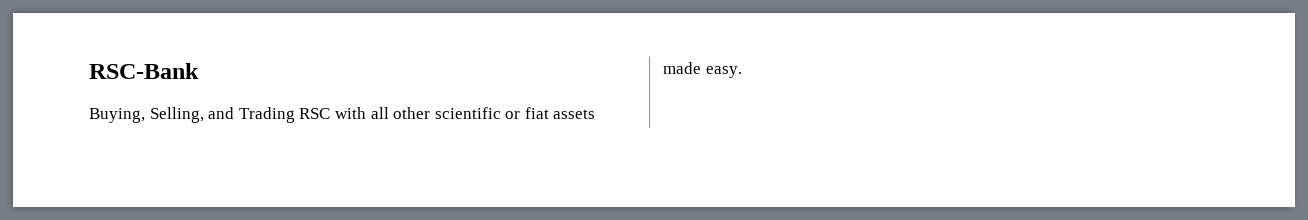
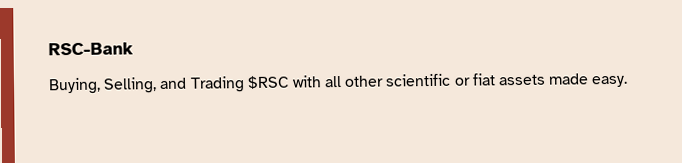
[299,108,331,119] RSC -> [246,75,290,90] $RSC

